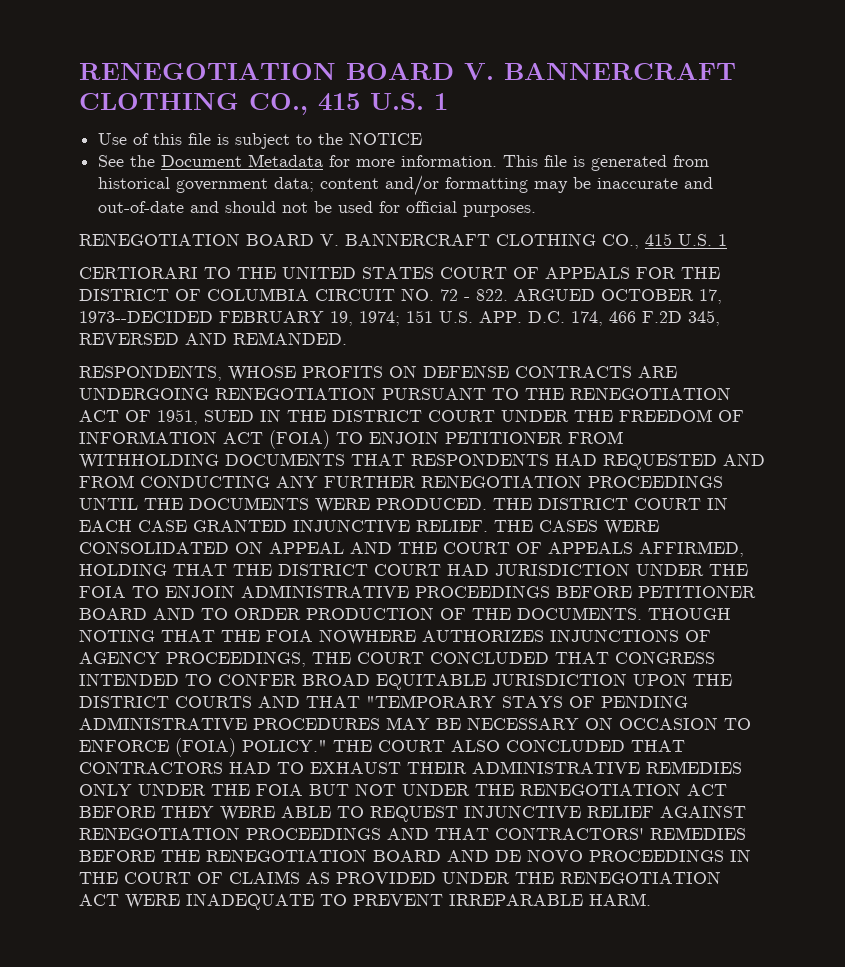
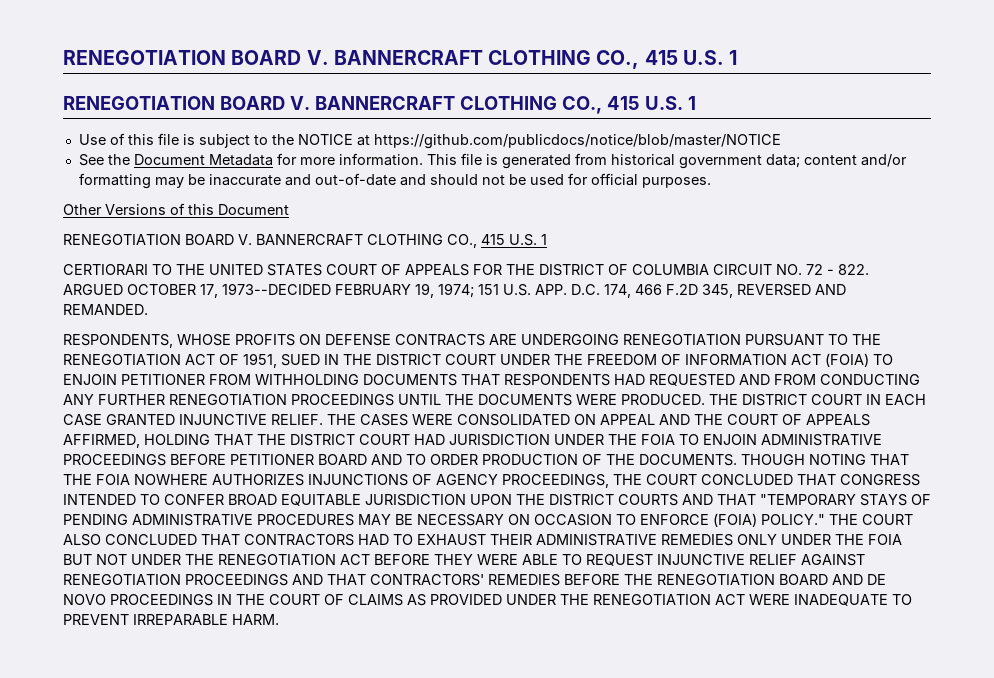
[79,63,736,80] [79,93,448,115] RENEGOTIATION BOARD V. BANNERCRAFT CLOTHING CO., 415 U.S. 1 -> [63,50,738,69] [63,96,696,114] RENEGOTIATION BOARD V. BANNERCRAFT CLOTHING CO., 415 U.S. 1 // RENEGOTIATION BOARD V. BANNERCRAFT CLOTHING CO., 415 U.S. 1
(423, 138) none -> [356,134,781,149] at https://github.com/publicdocs/notice/blob/master/NOTICE
(537, 211) none -> [63,203,289,215] // Other Versions of this Document

